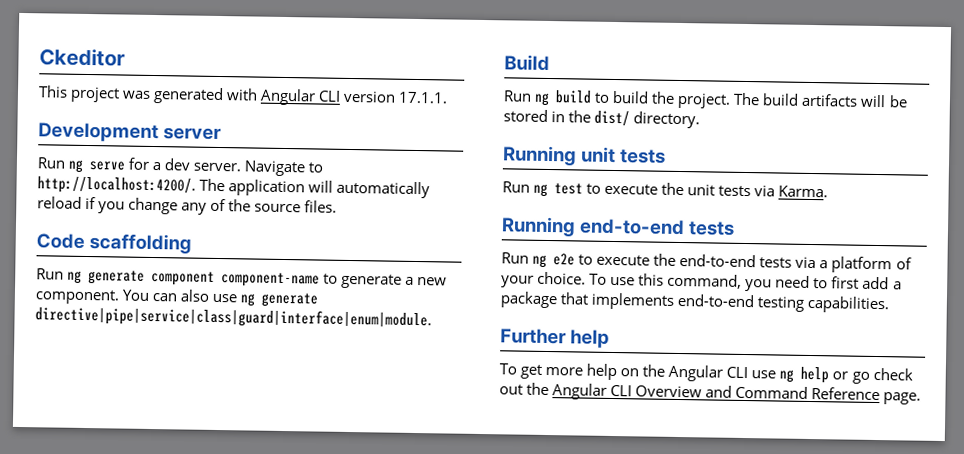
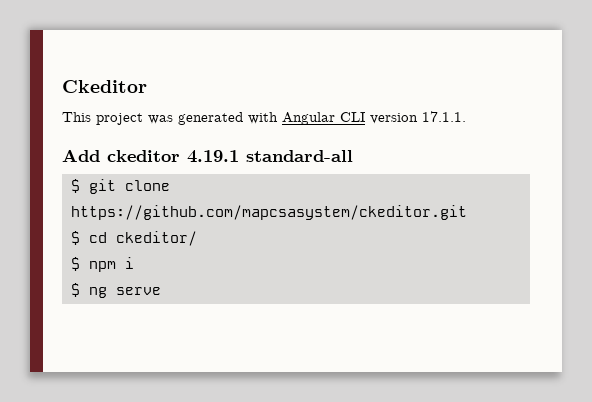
[38,122,223,143] [37,157,324,177] [37,176,431,199] [37,196,338,215] [36,233,193,254] [36,268,448,289] [35,289,319,308] [35,306,432,330] [504,54,550,72] [503,90,908,109] [503,109,701,129] [502,145,667,166] [502,181,829,198] [501,216,736,237] [501,252,912,274] [501,271,902,292] [500,291,890,314] [500,328,611,348] [499,363,913,384] [499,382,922,405] Development server // Run ng serve for a dev server. Navigate to http://localhost:4200/. The application will automatically reload if you change any of the source files. // Code scaffolding // Run ng generate component component-name to generate a new component. You can also use ng generate directive|pipe|service|class|guard|interface|enum|module. // Build // Run ng build to build the project. The build artifacts will be stored in the dist/ directory. // Running unit tests // Run ng test to execute the unit tests via Karma. // Running end-to-end tests // Run ng e2e to execute the end-to-end tests via a platform of your choice. To use this command, you need to first add a package that implements end-to-end testing capabilities. // Further help // To get more help on the Angular CLI use ng help or go check out the Angular CLI Overview and Command Reference page. -> [62,149,353,163] [71,179,170,194] [71,205,467,220] [71,231,197,246] [71,257,134,272] [71,283,161,298] Add ckeditor 4.19.1 standard-all // $ git clone https://github.com/mapcsasystem/ckeditor.git // $ cd ckeditor/ // $ npm i // $ ng serve

